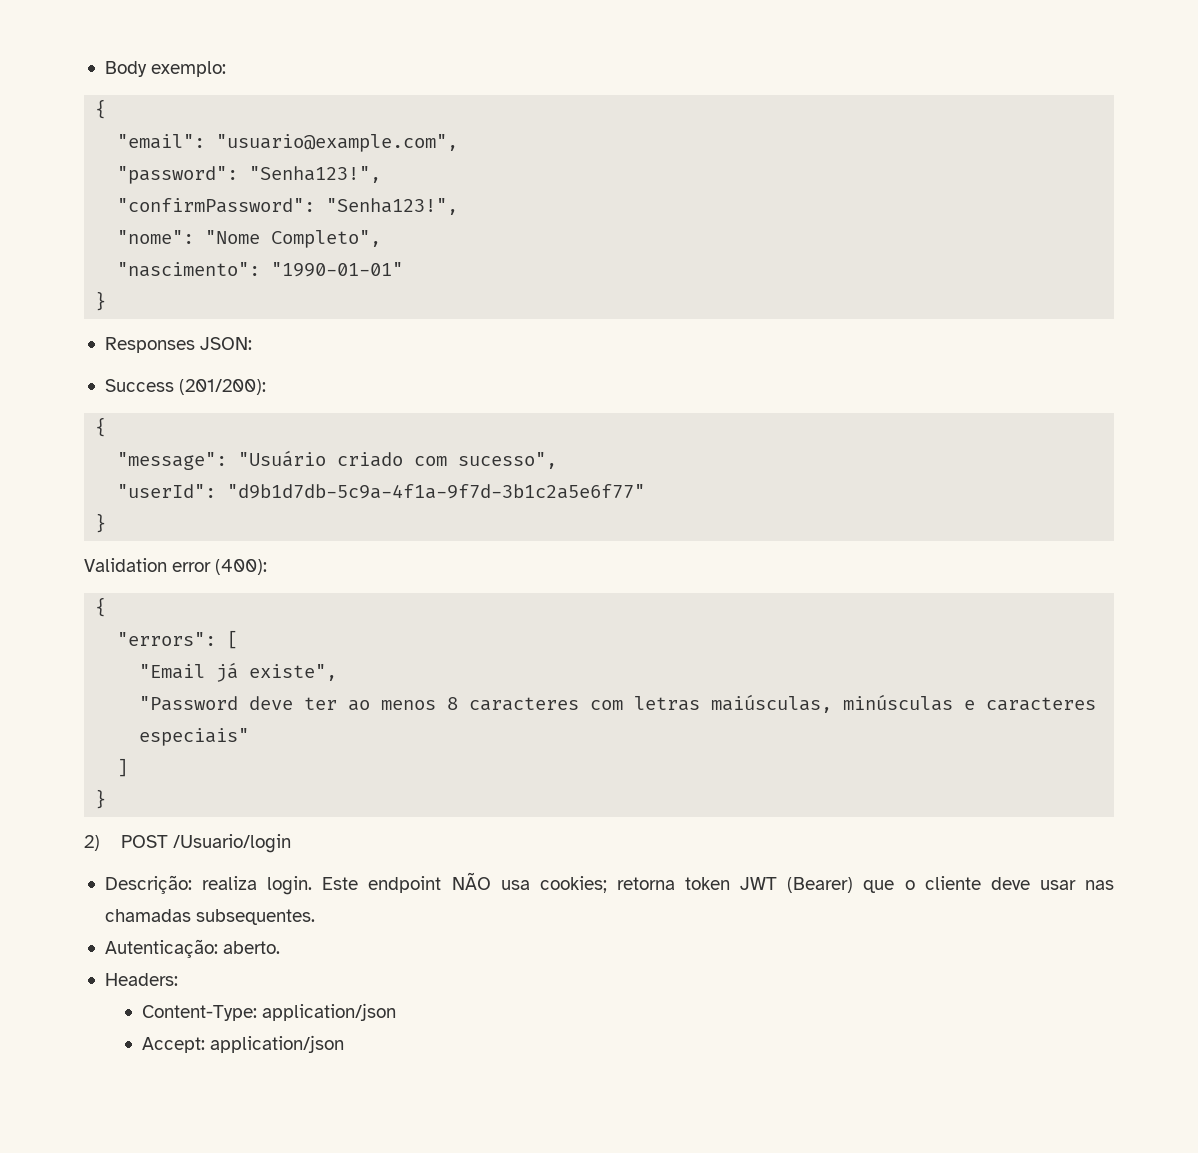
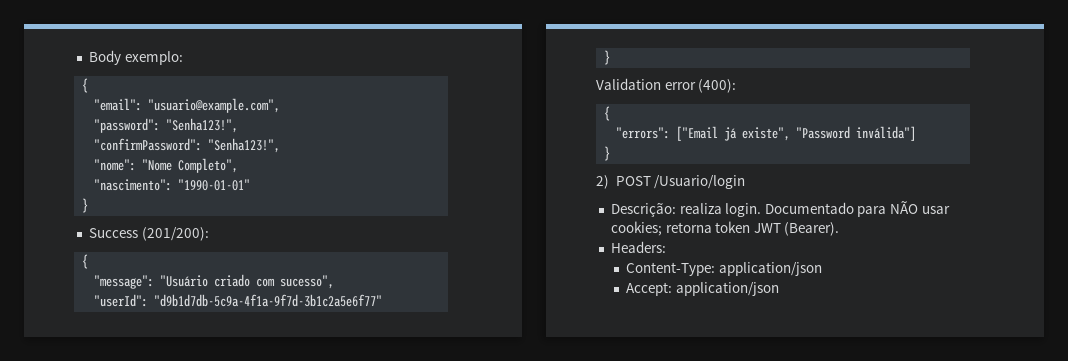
[104,337,253,353] // Responses JSON: -> (89, 205) none
[227,630,239,649] [139,664,206,679] [ // "Email -> [676,126,719,141] ["Email
[139,694,1097,713] [139,728,250,746] [117,758,129,777] // "Password deve ter ao menos 8 caracteres com letras maiúsculas, minúsculas e caracteres especiais" // ] -> [796,126,917,141] "Password inválida"]
[322,872,1114,893] [104,909,316,925] [104,939,281,958] Este endpoint NÃO usa cookies; retorna token JWT (Bearer) que o cliente deve usar nas chamadas subsequentes. // Autenticação: aberto. -> [764,201,950,217] [610,221,840,236] Documentado para NÃO usar cookies; retorna token JWT (Bearer).

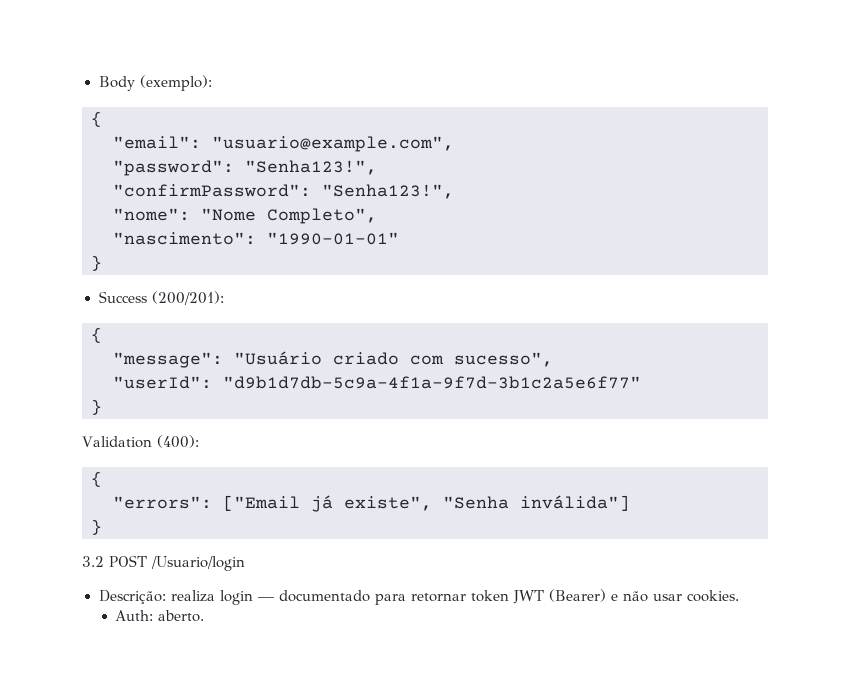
[124,51,183,65] exemplo: -> [139,75,212,91] (exemplo):
[141,227,209,241] (201/200): -> [151,291,224,305] (200/201):
[664,82,696,90] error -> (152, 442) none
[796,126,851,139] "Password -> [443,496,509,509] "Senha
[596,175,609,189] 2) -> [82,556,104,567] 3.2
[725,201,950,217] [610,221,840,236] [610,241,666,253] [625,262,822,276] [625,282,779,296] login. Documentado para NÃO usar cookies; retorna token JWT (Bearer). // Headers: // Content-Type: application/json // Accept: application/json -> [219,589,739,605] [115,610,205,622] login — documentado para retornar token JWT (Bearer) e não usar cookies. // Auth: aberto.

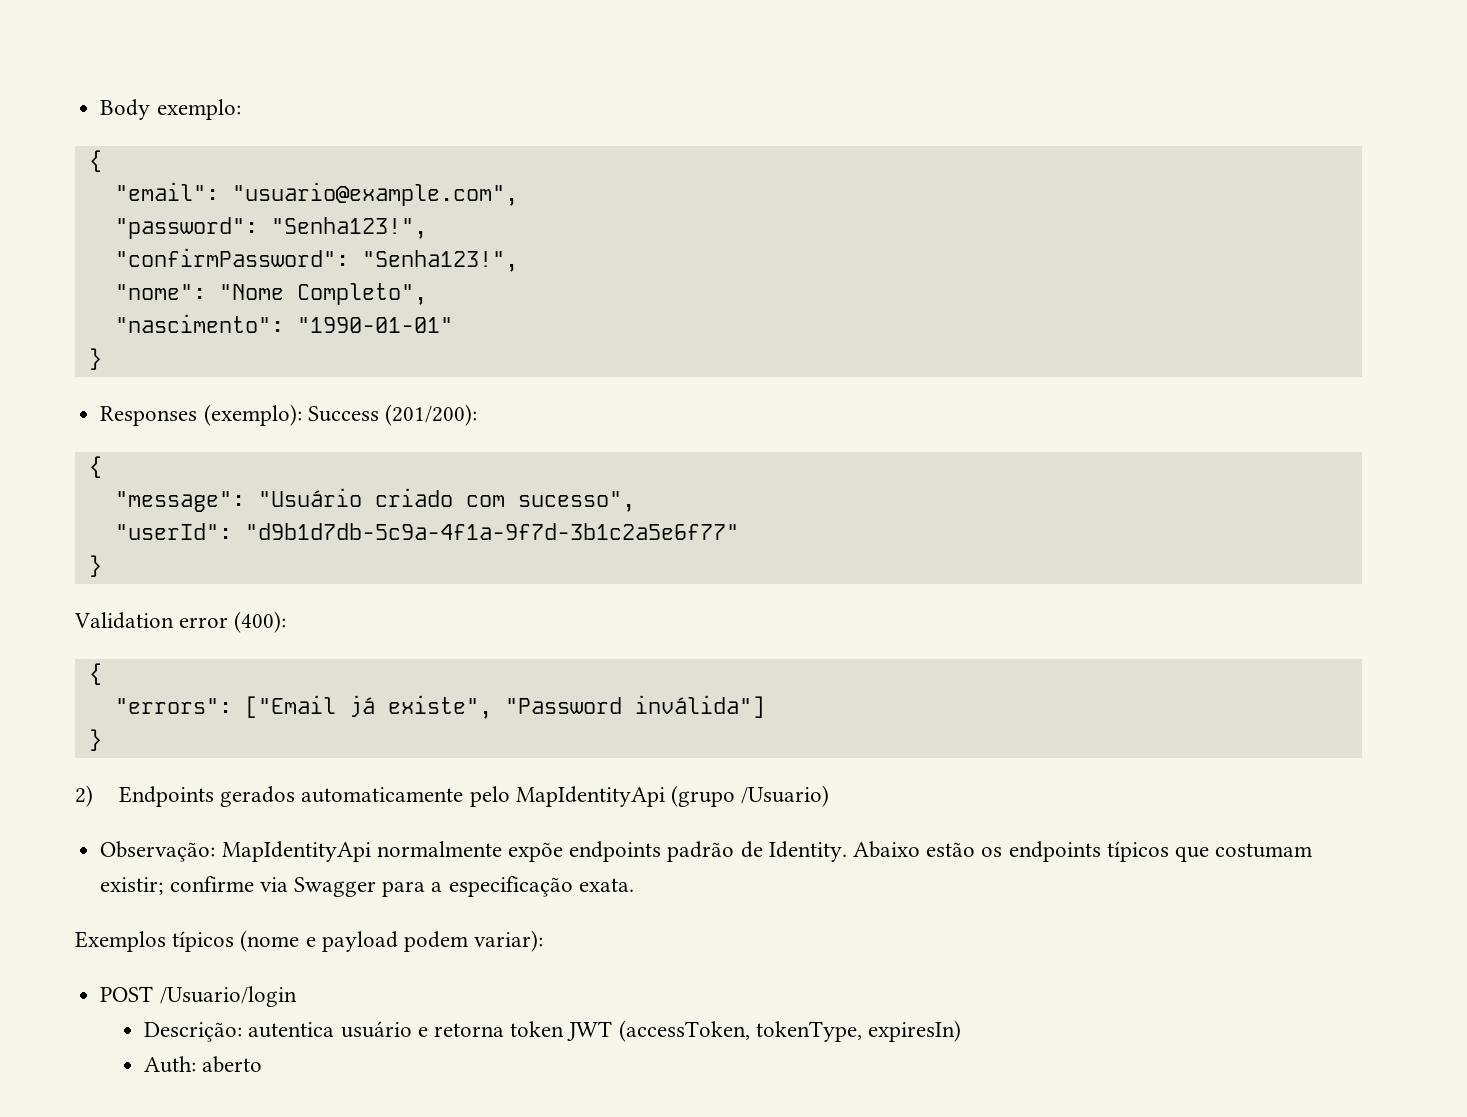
[139,75,212,91] (exemplo): -> [156,99,241,120] exemplo:
[98,291,224,305] Success (200/201): -> [100,404,477,426] Responses (exemplo): Success (201/200):
(152, 442) none -> [179,617,229,628] error
[443,496,509,509] "Senha -> [504,697,622,714] "Password
[82,555,245,571] [98,589,739,605] 3.2 POST /Usuario/login // Descrição: realiza login — documentado para retornar token JWT (Bearer) e não usar cookies. -> [75,785,830,807] [100,841,1313,862] [100,876,634,897] [75,930,544,952] [100,986,297,1007] [144,1020,962,1042] 2) Endpoints gerados automaticamente pelo MapIdentityApi (grupo /Usuario) // Observação: MapIdentityApi normalmente expõe endpoints padrão de Identity. Abaixo estão os endpoints típicos que costumam existir; confirme via Swagger para a especificação exata. // Exemplos típicos (nome e payload podem variar): // POST /Usuario/login // Descrição: autentica usuário e retorna token JWT (accessToken, tokenType, expiresIn)
[158,610,205,622] aberto. -> [202,1056,263,1073] aberto

